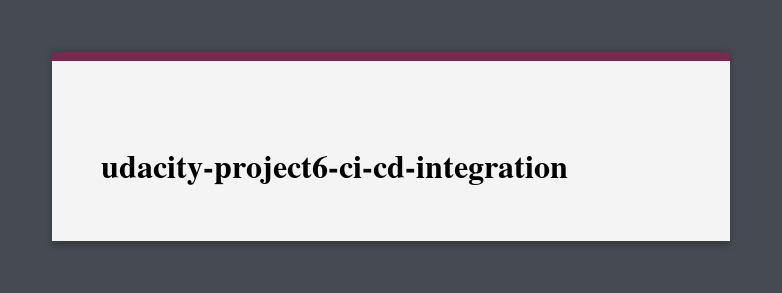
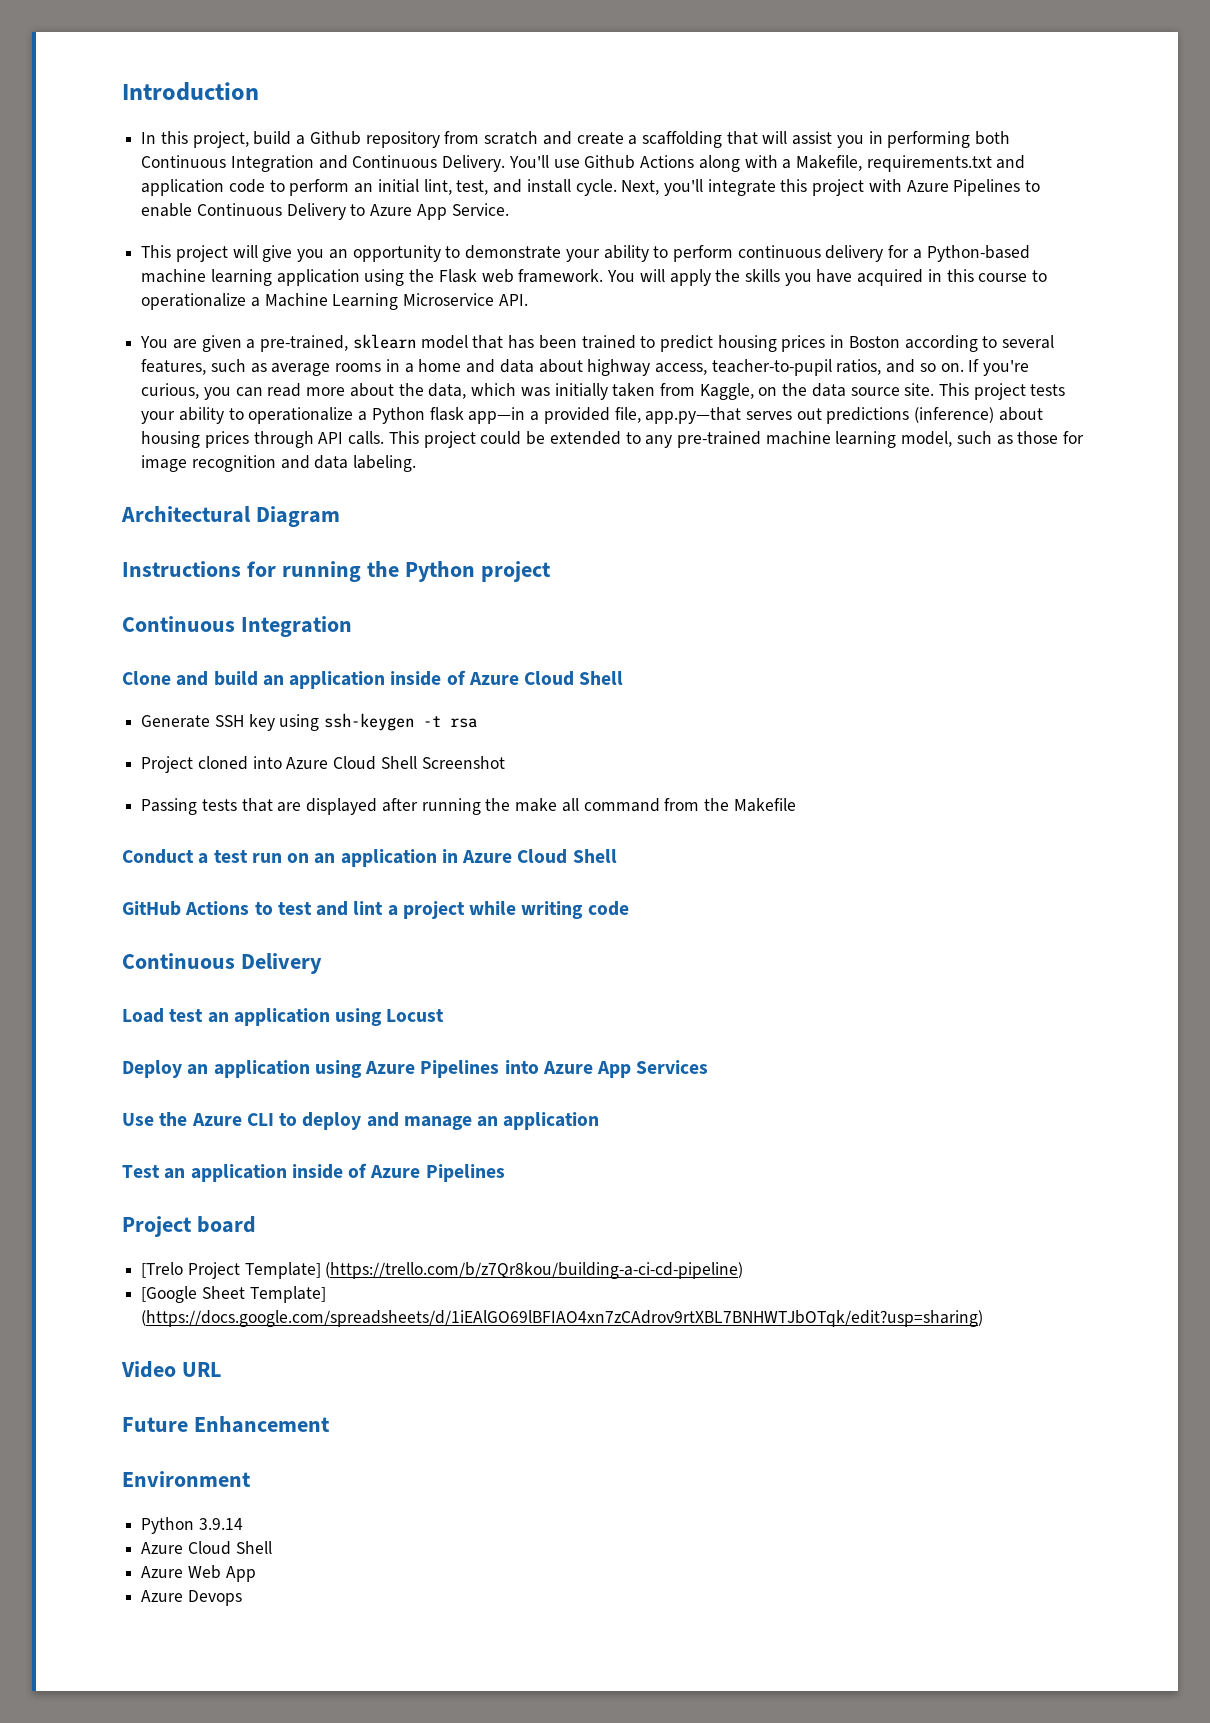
[101,156,568,185] udacity-project6-ci-cd-integration -> [122,82,259,101] [141,131,1011,148] [141,155,1026,172] [141,179,1041,196] [141,203,509,220] [141,245,1030,262] [141,269,1048,286] [141,293,528,310] [140,334,1055,352] [141,359,1030,376] [141,383,1066,400] [141,407,1043,424] [141,431,1085,448] [141,455,417,472] [121,506,340,527] [122,561,551,582] [122,616,352,637] [122,670,624,689] [141,713,478,731] [141,756,505,773] [141,798,796,815] [122,849,617,867] [122,901,629,919] [122,953,322,974] [122,1008,445,1026] [122,1060,709,1078] [122,1112,600,1130] [122,1163,505,1182] [122,1216,256,1237] [141,1262,744,1279] [141,1286,326,1303] [141,1310,984,1327] [121,1361,221,1378] [122,1416,330,1433] [122,1471,251,1487] [141,1517,243,1534] [141,1541,272,1555] [141,1565,256,1582] [141,1590,242,1606] Introduction // In this project, build a Github repository from scratch and create a scaffolding that will assist you in performing both Continuous Integration and Continuous Delivery. You'll use Github Actions along with a Makefile, requirements.txt and application code to perform an initial lint, test, and install cycle. Next, you'll integrate this project with Azure Pipelines to enable Continuous Delivery to Azure App Service. // This project will give you an opportunity to demonstrate your ability to perform continuous delivery for a Python-based machine learning application using the Flask web framework. You will apply the skills you have acquired in this course to operationalize a Machine Learning Microservice API. // You are given a pre-trained, sklearn model that has been trained to predict housing prices in Boston according to several features, such as average rooms in a home and data about highway access, teacher-to-pupil ratios, and so on. If you're curious, you can read more about the data, which was initially taken from Kaggle, on the data source site. This project tests your ability to operationalize a Python flask app—in a provided file, app.py—that serves out predictions (inference) about housing prices through API calls. This project could be extended to any pre-trained machine learning model, such as those for image recognition and data labeling. // Architectural Diagram // Instructions for running the Python project // Continuous Integration // Clone and build an application inside of Azure Cloud Shell // Generate SSH key using ssh-keygen -t rsa // Project cloned into Azure Cloud Shell Screenshot // Passing tests that are displayed after running the make all command from the Makefile // Conduct a test run on an application in Azure Cloud Shell // GitHub Actions to test and lint a project while writing code // Continuous Delivery // Load test an application using Locust // Deploy an application using Azure Pipelines into Azure App Services // Use the Azure CLI to deploy and manage an application // Test an application inside of Azure Pipelines // Project board // [Trelo Project Template] (https://trello.com/b/z7Qr8kou/building-a-ci-cd-pipeline) // [Google Sheet Template] (https://docs.google.com/spreadsheets/d/1iEAlGO69lBFIAO4xn7zCAdrov9rtXBL7BNHWTJbOTqk/edit?usp=sharing) // Video URL // Future Enhancement // Environment // Python 3.9.14 // Azure Cloud Shell // Azure Web App // Azure Devops

